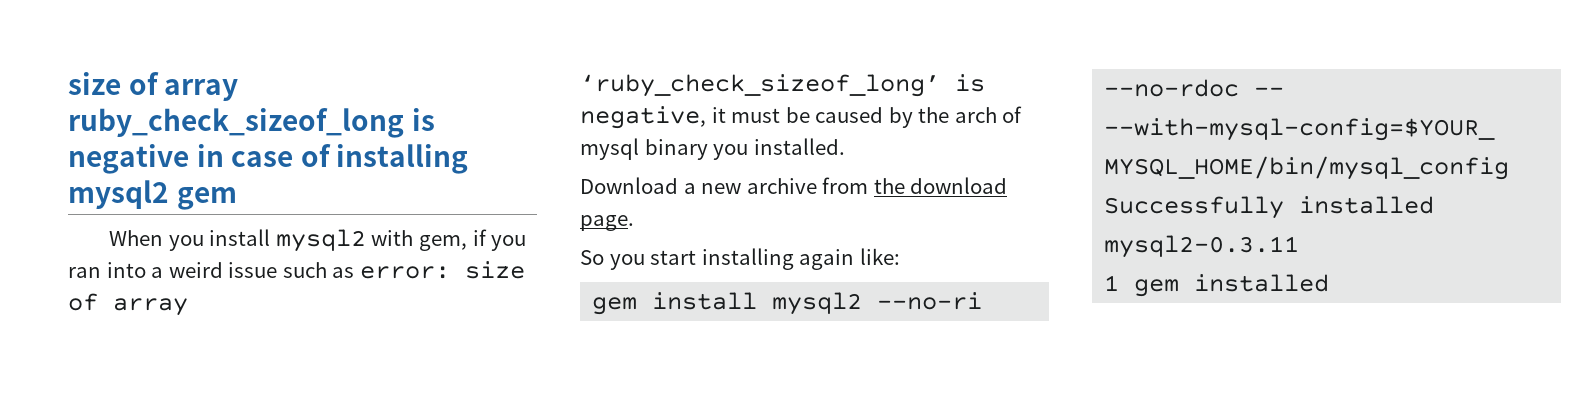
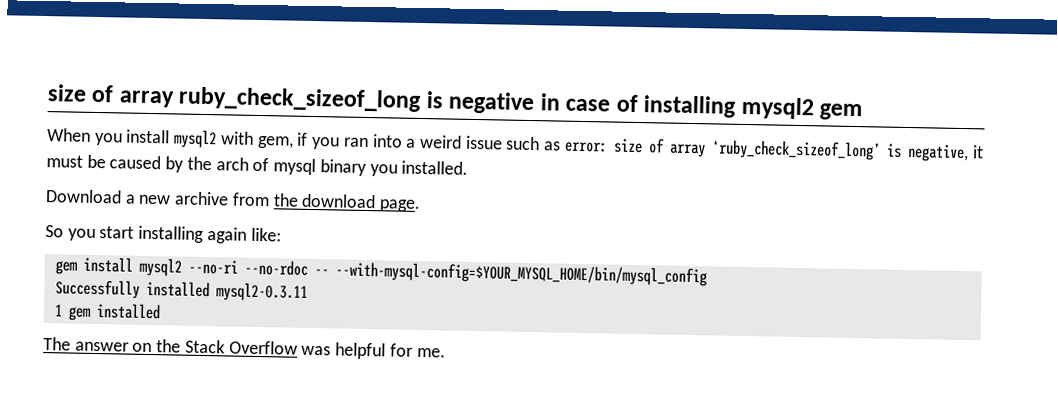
(1330, 283) none -> [43,337,446,360] // The answer on the Stack Overflow was helpful for me.

